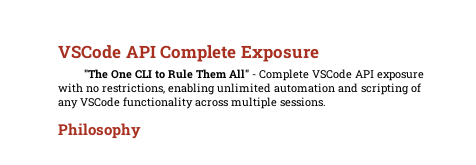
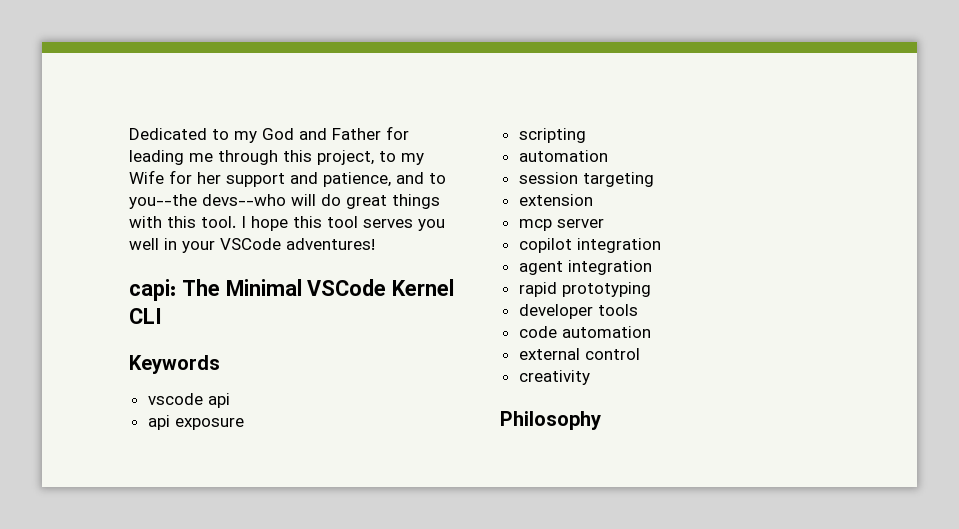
[58,45,319,62] [84,69,425,81] [58,83,421,95] [58,97,326,109] VSCode API Complete Exposure // "The One CLI to Rule Them All" - Complete VSCode API exposure with no restrictions, enabling unlimited automation and scripting of any VSCode functionality across multiple sessions. -> [129,126,409,143] [129,150,424,165] [129,170,446,187] [129,194,440,209] [129,216,445,231] [129,238,375,253] [129,279,455,301] [129,308,162,324] [129,355,220,374] [147,393,230,408] [147,415,244,430] [518,128,586,143] [518,150,608,162] [518,172,654,187] [518,194,593,206] [518,219,604,231] [518,238,661,253] [518,260,652,275] [518,282,651,297] [518,304,638,319] [518,326,651,338] [518,348,640,360] [518,370,590,385] Dedicated to my God and Father for leading me through this project, to my Wife for her support and patience, and to you--the devs--who will do great things with this tool. I hope this tool serves you well in your VSCode adventures! // capi: The Minimal VSCode Kernel CLI // Keywords // vscode api // api exposure // scripting // automation // session targeting // extension // mcp server // copilot integration // agent integration // rapid prototyping // developer tools // code automation // external control // creativity

